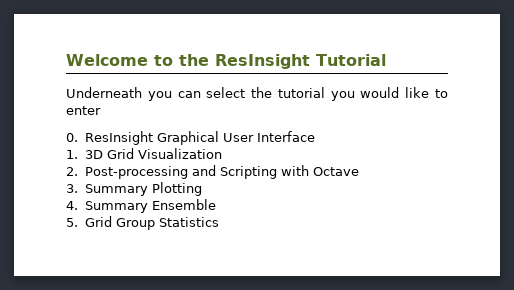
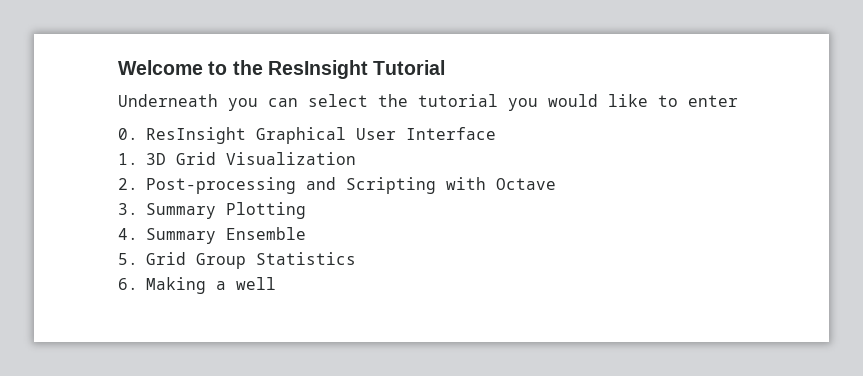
(219, 222) none -> [118,277,276,294] // 6. Making a well

